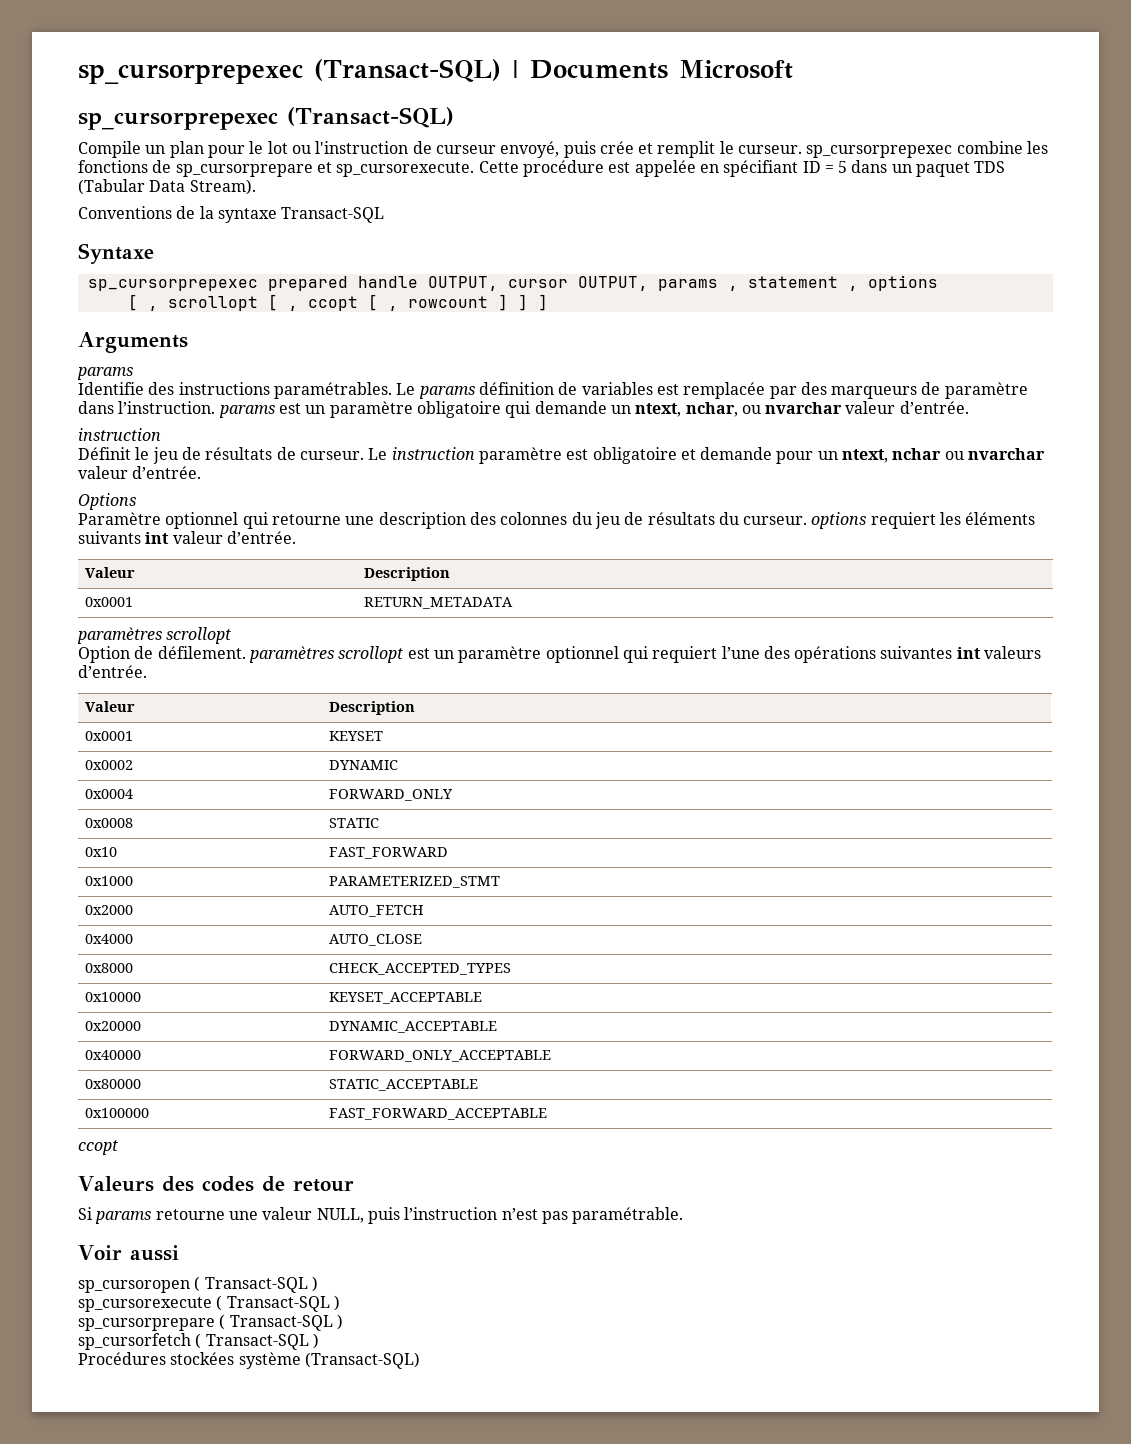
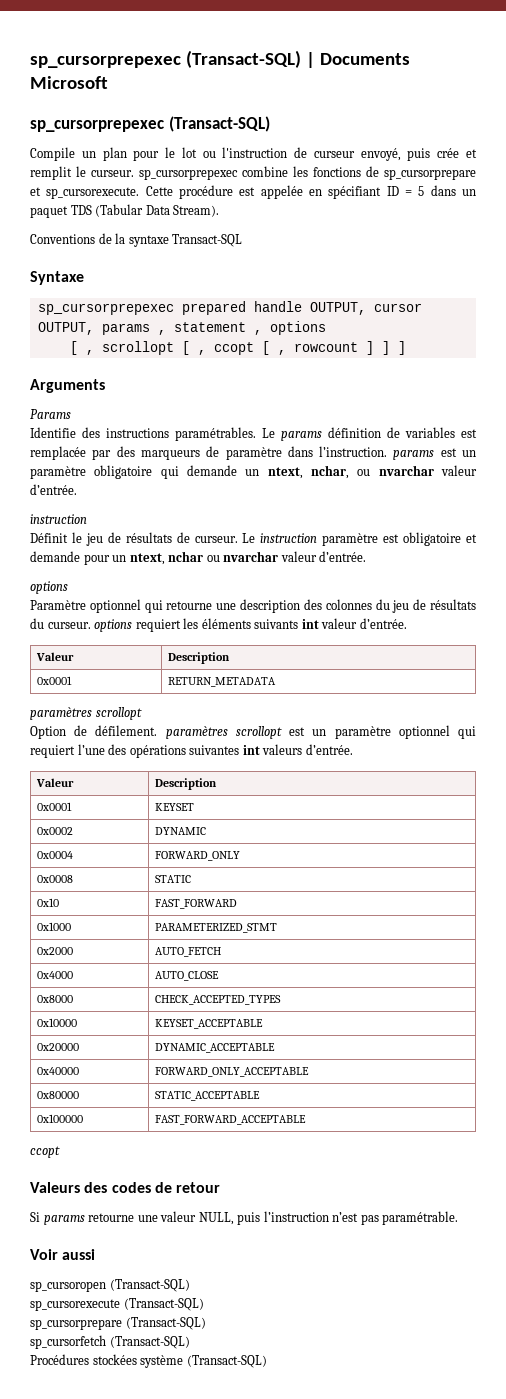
[77,367,133,380] params -> [30,409,71,419] Params
[78,493,136,510] Options -> [30,581,68,594] options
[194,1276,318,1293] [78,1295,340,1312] [78,1314,343,1331] [78,1333,319,1350] ( Transact-SQL ) // sp_cursorexecute ( Transact-SQL ) // sp_cursorprepare ( Transact-SQL ) // sp_cursorfetch ( Transact-SQL ) -> [109,1279,190,1292] [30,1298,204,1311] [30,1317,206,1330] [30,1335,190,1349] (Transact-SQL) // sp_cursorexecute (Transact-SQL) // sp_cursorprepare (Transact-SQL) // sp_cursorfetch (Transact-SQL)

